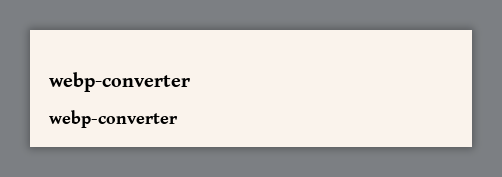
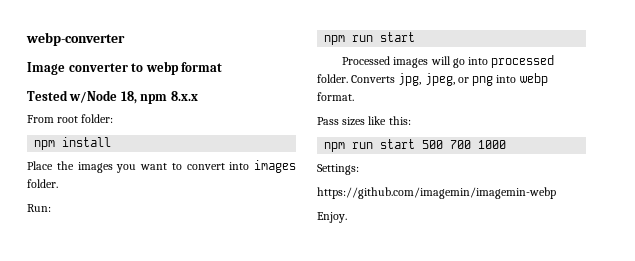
[49,110,178,128] webp-converter -> [27,61,223,75] [27,90,198,104] [27,114,114,123] [34,137,112,150] [27,160,296,173] [27,179,58,188] [27,204,51,212] [324,32,416,45] [342,55,555,68] [317,73,548,86] [317,92,354,101] [317,116,411,126] [324,139,507,152] [317,164,359,175] [317,187,556,199] [317,212,347,223] Image converter to webp format // Tested w/Node 18, npm 8.x.x // From root folder: // npm install // Place the images you want to convert into images folder. // Run: // npm run start // Processed images will go into processed folder. Converts jpg, jpeg, or png into webp format. // Pass sizes like this: // npm run start 500 700 1000 // Settings: // https://github.com/imagemin/imagemin-webp // Enjoy.

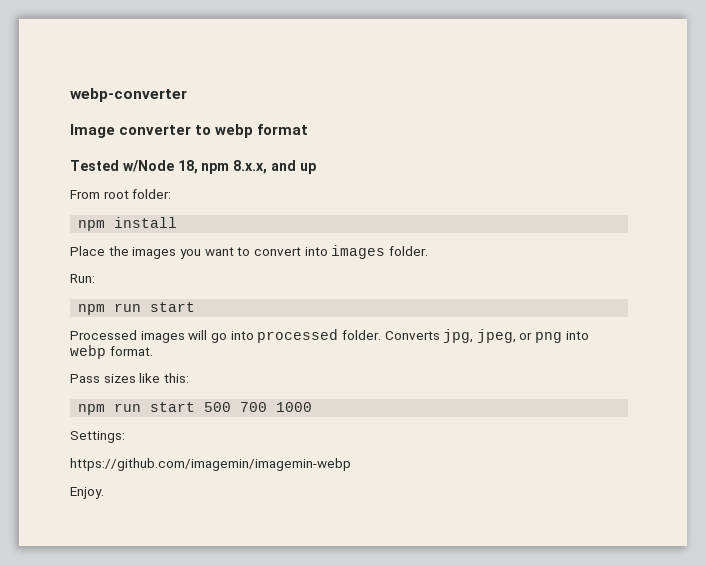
[170,91,198,101] 8.x.x -> [233,160,316,174] 8.x.x, and up

